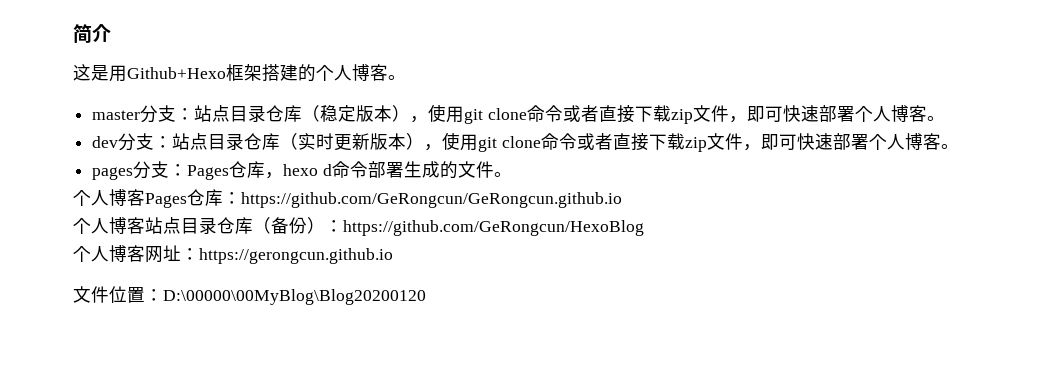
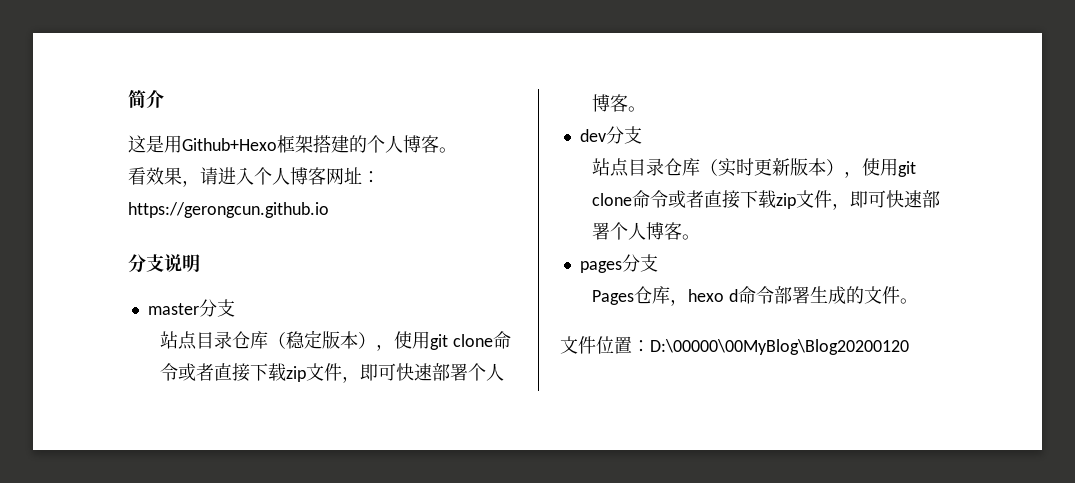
(406, 77) none -> [128,167,380,187] [128,202,329,218] [128,254,200,273] // 看效果，请进入个人博客网址：https://gerongcun.github.io // 分支说明
[176,108,195,120] ： -> (235, 308) //
[154,136,173,148] ： -> (642, 135) //
[169,164,188,176] ： -> (658, 263) //
[73,189,622,208] [73,217,644,236] [73,245,393,264] // 个人博客Pages仓库：https://github.com/GeRongcun/GeRongcun.github.io // 个人博客站点目录仓库（备份）：https://github.com/GeRongcun/HexoBlog // 个人博客网址：https://gerongcun.github.io -> (918, 301) none

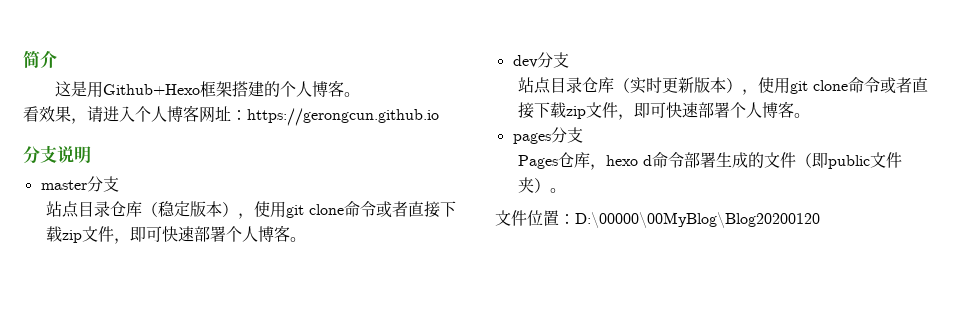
(900, 295) none -> [795,152,902,169] [517,177,550,193] （即public文件夹）

